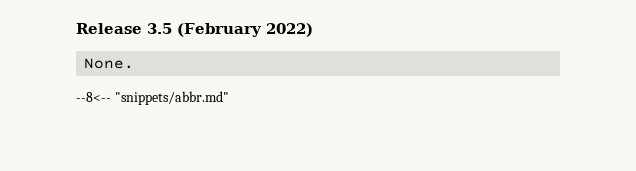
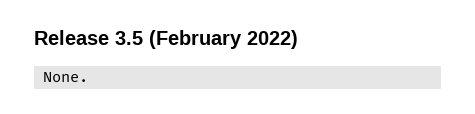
[76,91,229,105] // --8<-- "snippets/abbr.md" -> (88, 77) none

